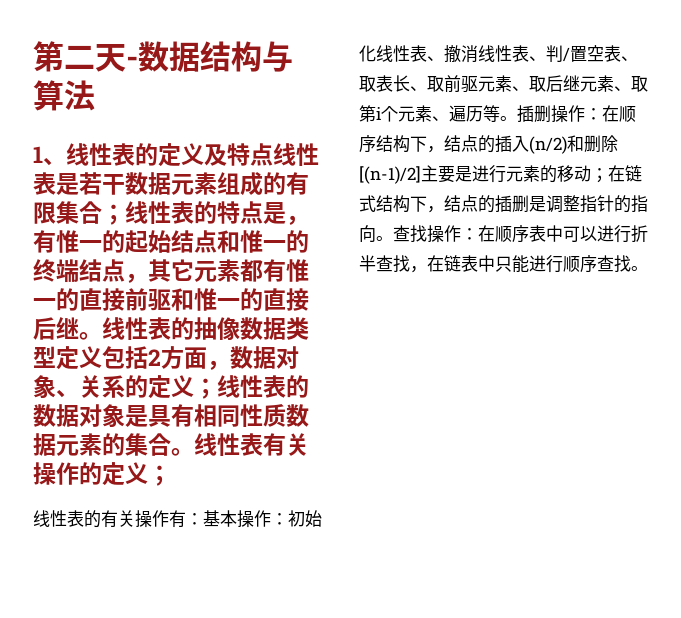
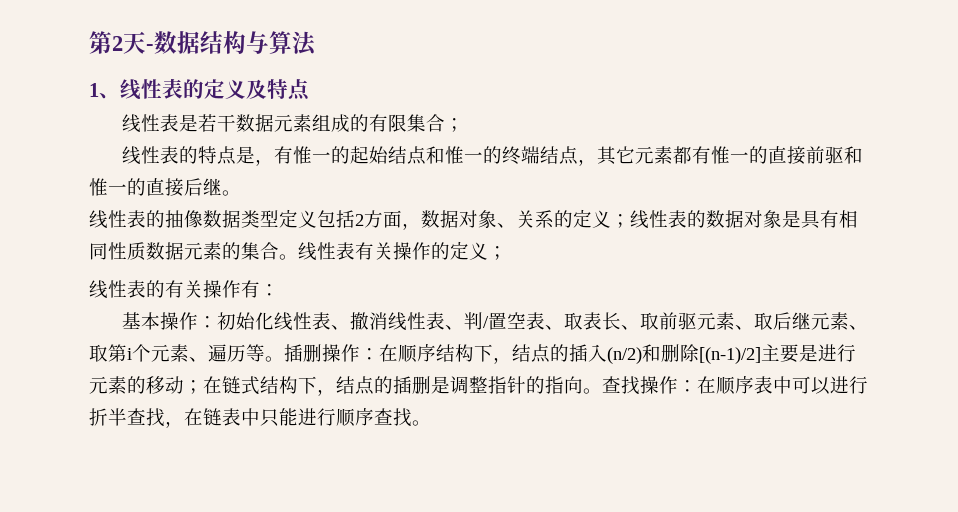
[33,41,95,72] 第二 -> [89,31,123,54] 第2
(273, 154) none -> (310, 90) //
(125, 214) none -> (464, 125) //
(102, 336) none -> (241, 193) //
(203, 519) none -> (279, 290) //

